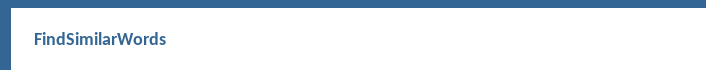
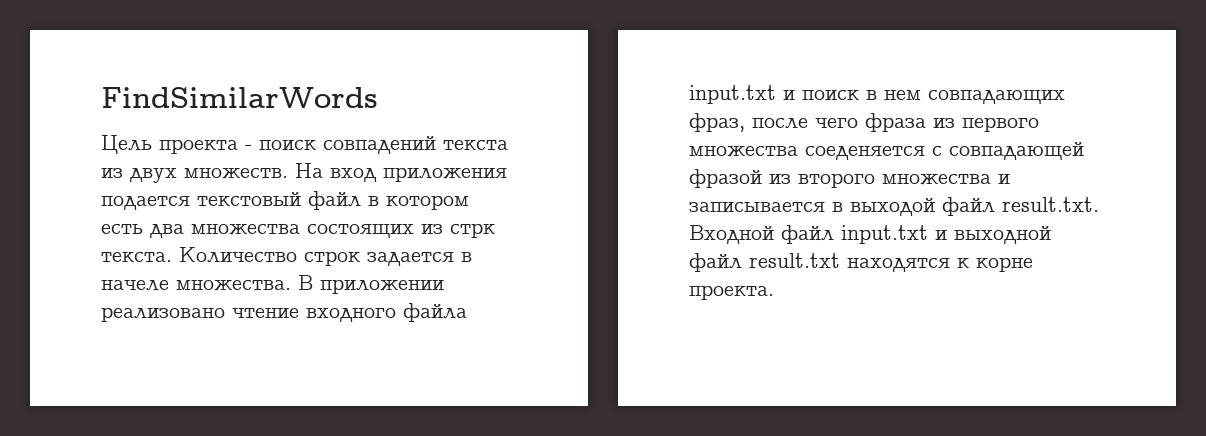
(166, 38) none -> [101,135,508,154] [101,163,507,183] [101,191,469,210] [101,223,495,238] [101,247,472,266] [101,275,444,294] [101,303,467,322] [689,85,1065,104] [689,113,1039,132] [689,142,1084,160] [689,169,1010,188] [689,197,1099,216] [689,225,1051,244] [689,253,1033,272] [689,285,774,300] // Цель проекта - поиск совпадений текста из двух множеств. На вход приложения подается текстовый файл в котором есть два множества состоящих из стрк текста. Количество строк задается в начеле множества. В приложении реализовано чтение входного файла input.txt и поиск в нем совпадающих фраз, после чего фраза из первого множества соеденяется с совпадающей фразой из второго множества и записывается в выходой файл result.txt. Входной файл input.txt и выходной файл result.txt находятся к корне проекта.

